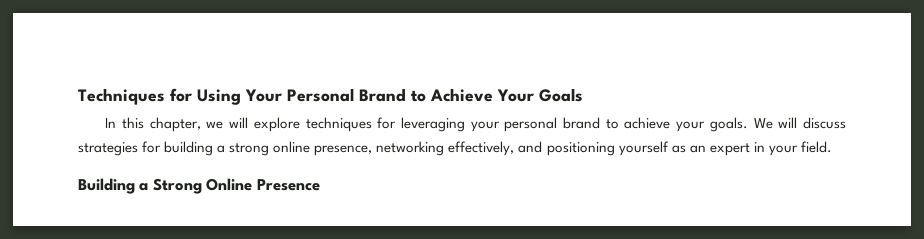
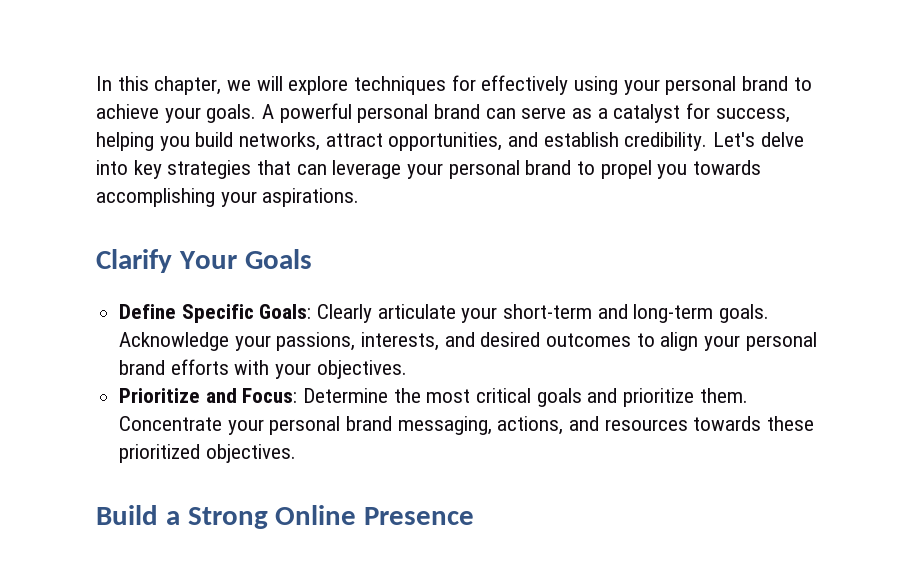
[78,88,583,105] Techniques for Using Your Personal Brand to Achieve Your Goals // -> (96, 83) none
[400,117,465,132] leveraging -> [481,75,619,95] effectively using
[753,117,847,129] [78,141,832,156] [78,178,135,194] We will discuss strategies for building a strong online presence, networking effectively, and positioning yourself as an expert in your field. // Building -> [262,103,790,123] [96,132,804,151] [96,160,762,179] [96,188,360,207] [96,249,312,273] [119,304,770,323] [119,332,817,351] [119,359,407,379] [119,388,748,407] [119,416,815,435] [119,444,296,463] [96,505,158,525] A powerful personal brand can serve as a catalyst for success, helping you build networks, attract opportunities, and establish credibility. Let's delve into key strategies that can leverage your personal brand to propel you towards accomplishing your aspirations. // Clarify Your Goals // Define Specific Goals: Clearly articulate your short-term and long-term goals. Acknowledge your passions, interests, and desired outcomes to align your personal brand efforts with your objectives. // Prioritize and Focus: Determine the most critical goals and prioritize them. Concentrate your personal brand messaging, actions, and resources towards these prioritized objectives. // Build

